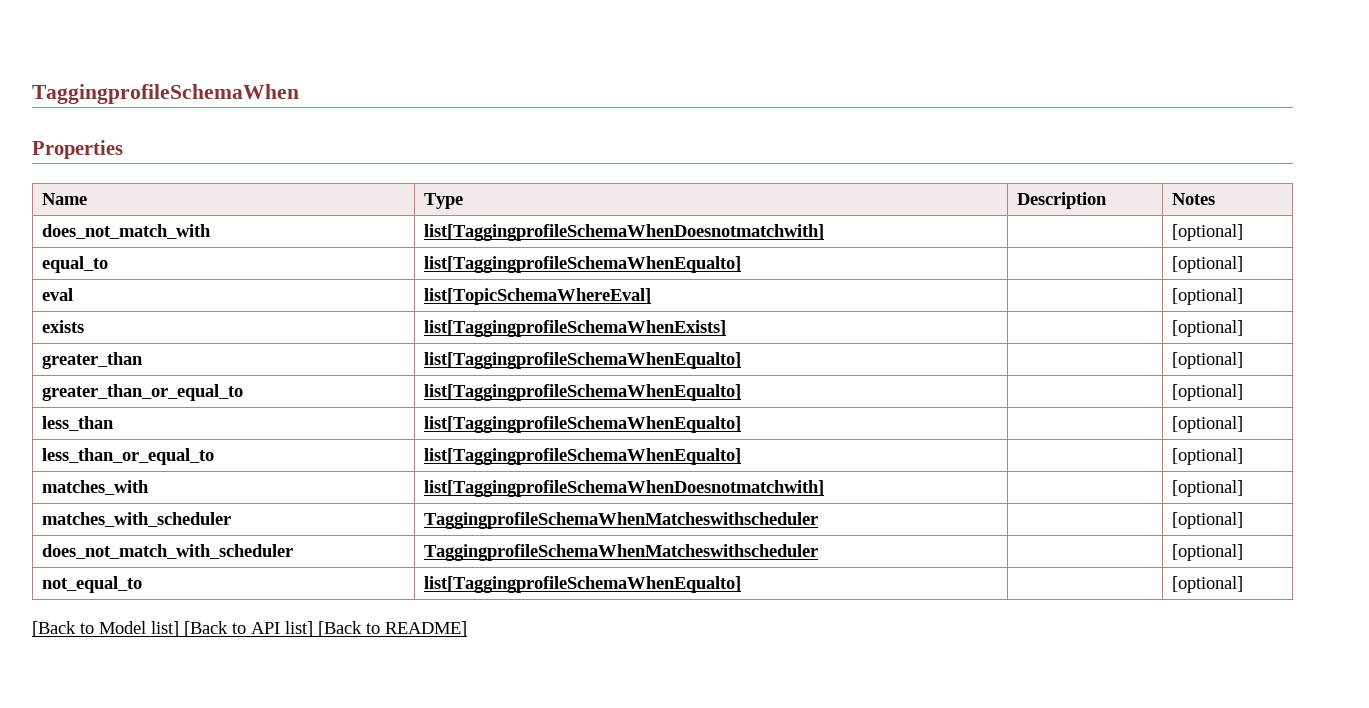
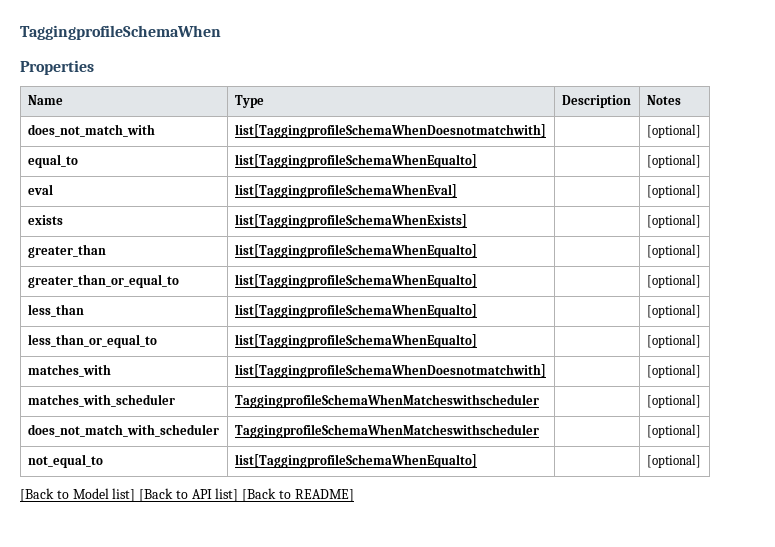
[423,288,651,305] list[TopicSchemaWhereEval] -> [234,184,457,198] list[TaggingprofileSchemaWhenEval]

